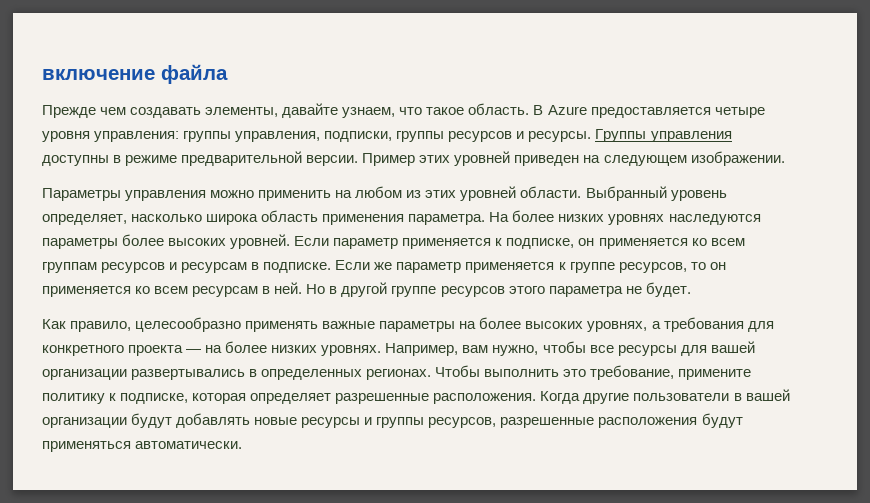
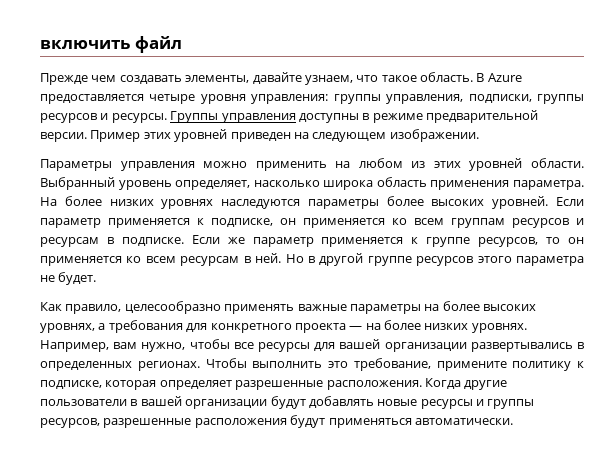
[42,64,228,84] включение файла -> [40,36,182,53] включить файл

